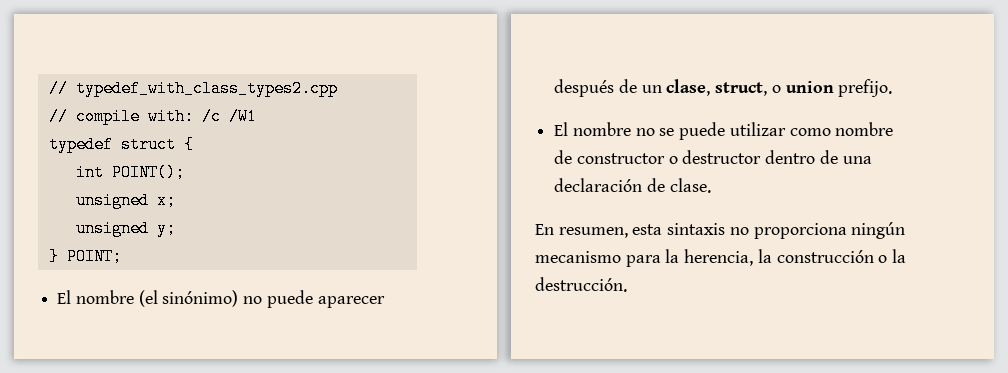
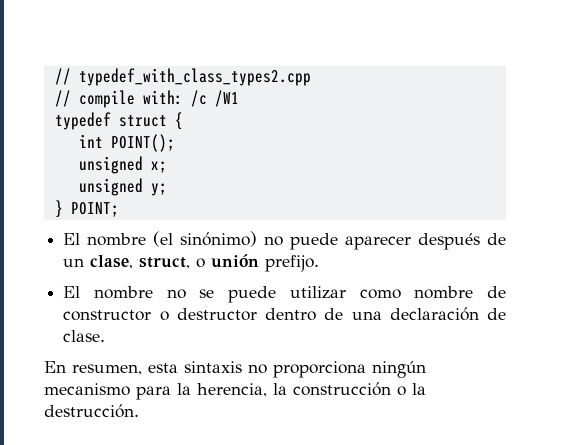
[785,81,834,93] union -> [211,254,260,268] unión

